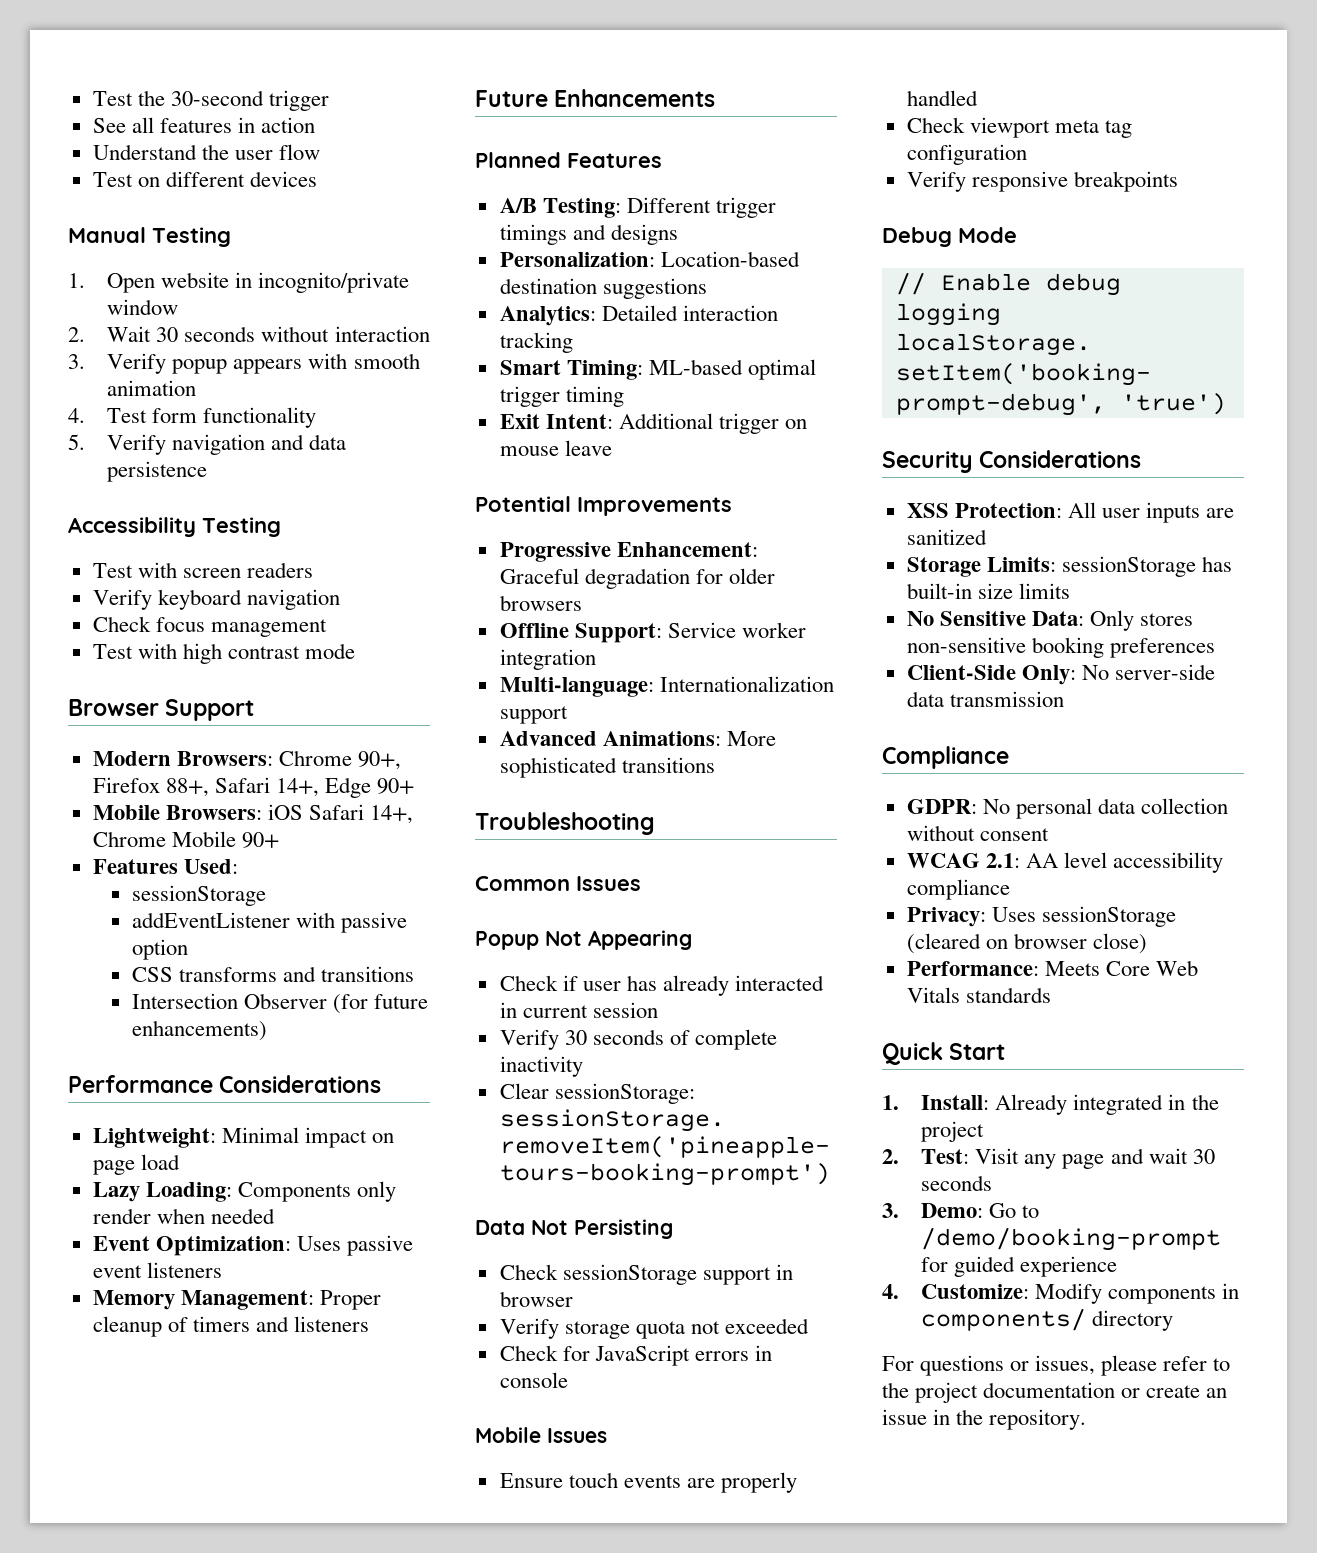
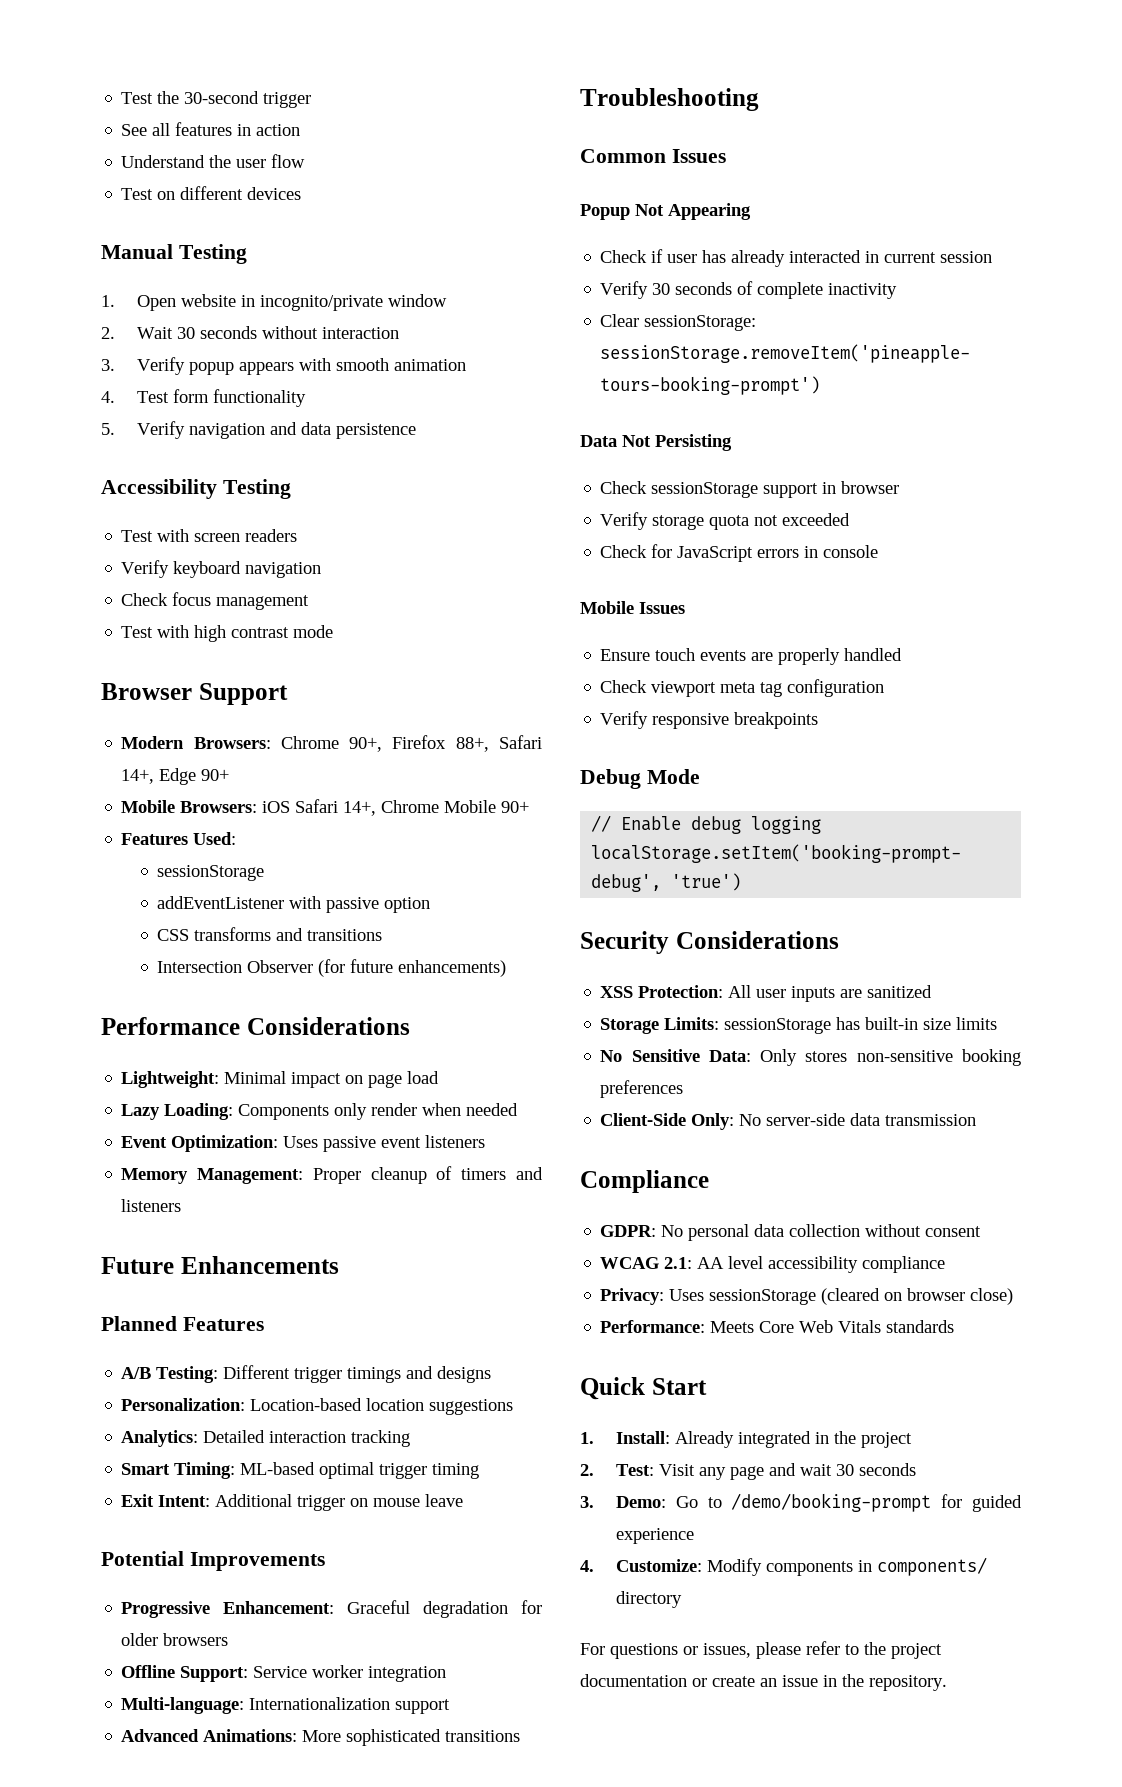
[499,278,597,294] destination -> [366,1398,425,1411] location

